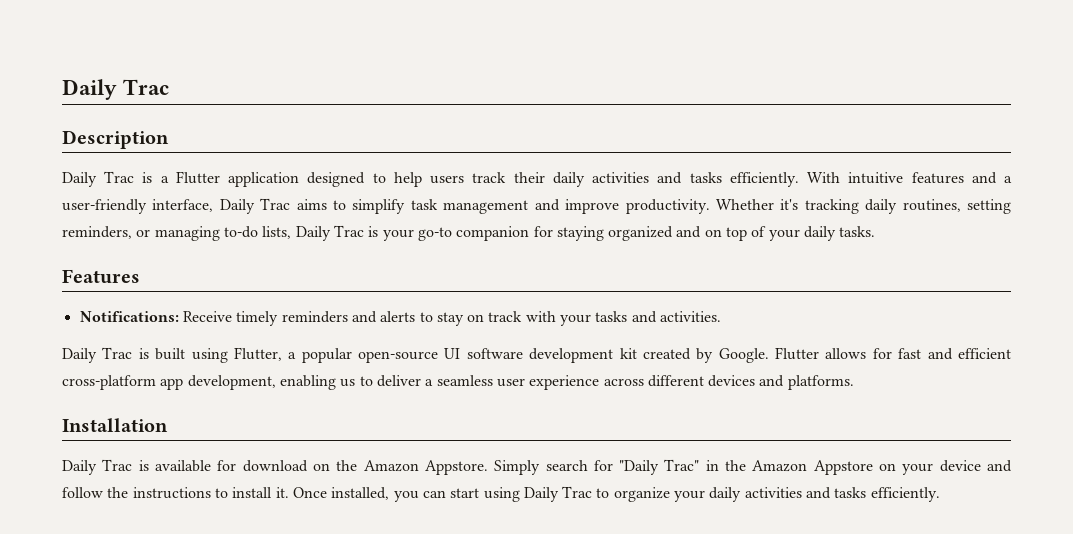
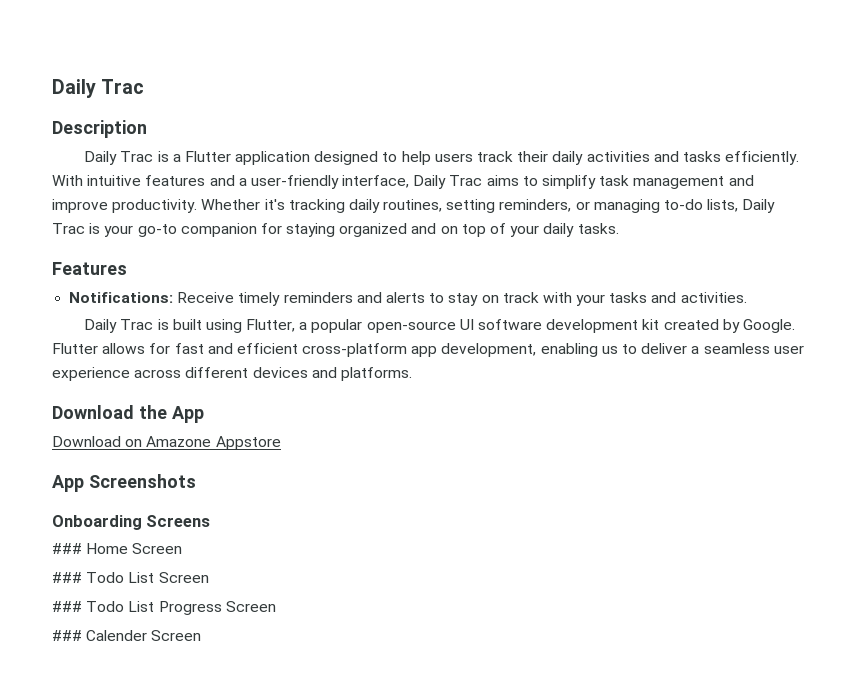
[62,418,168,432] [62,459,1013,475] [62,486,940,502] Installation // Daily Trac is available for download on the Amazon Appstore. Simply search for "Daily Trac" in the Amazon Appstore on your device and follow the instructions to install it. Once installed, you can start using Daily Trac to organize your daily activities and tasks efficiently. -> [52,405,204,423] [52,436,281,450] [52,474,196,492] [52,515,211,530] [52,543,183,554] [52,572,209,583] [52,601,276,615] [52,630,202,641] Download the App // Download on Amazone Appstore // App Screenshots // Onboarding Screens // ### Home Screen // ### Todo List Screen // ### Todo List Progress Screen // ### Calender Screen

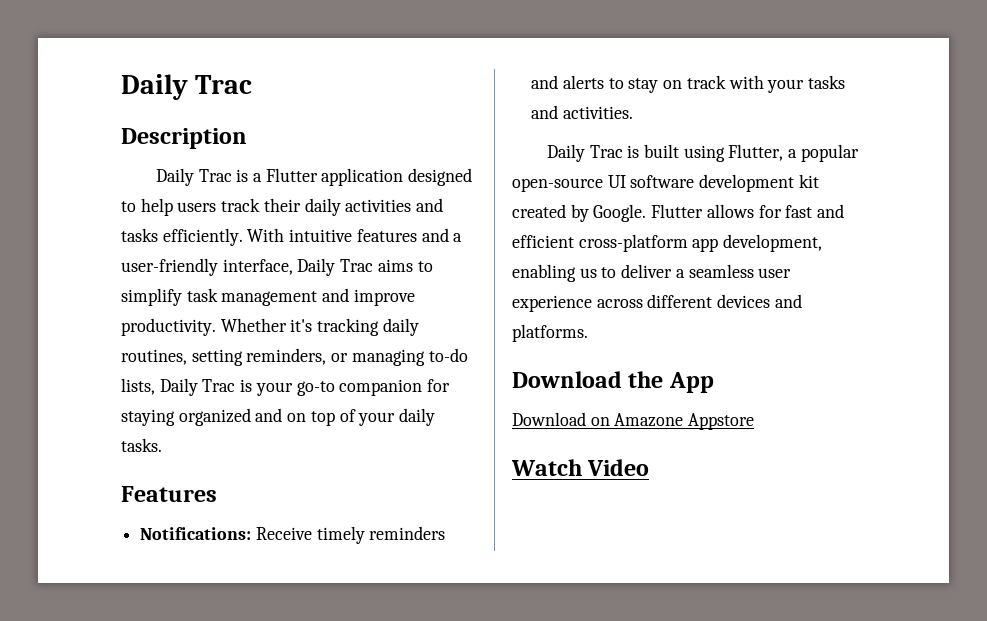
[52,474,196,492] [52,515,211,530] [52,543,183,554] [52,572,209,583] [52,601,276,615] [52,630,202,641] App Screenshots // Onboarding Screens // ### Home Screen // ### Todo List Screen // ### Todo List Progress Screen // ### Calender Screen -> [511,459,650,476] Watch Video

